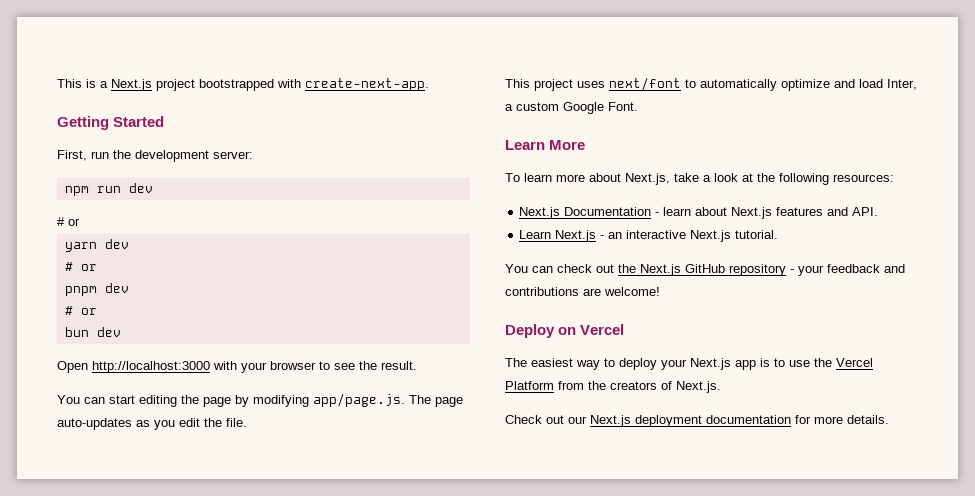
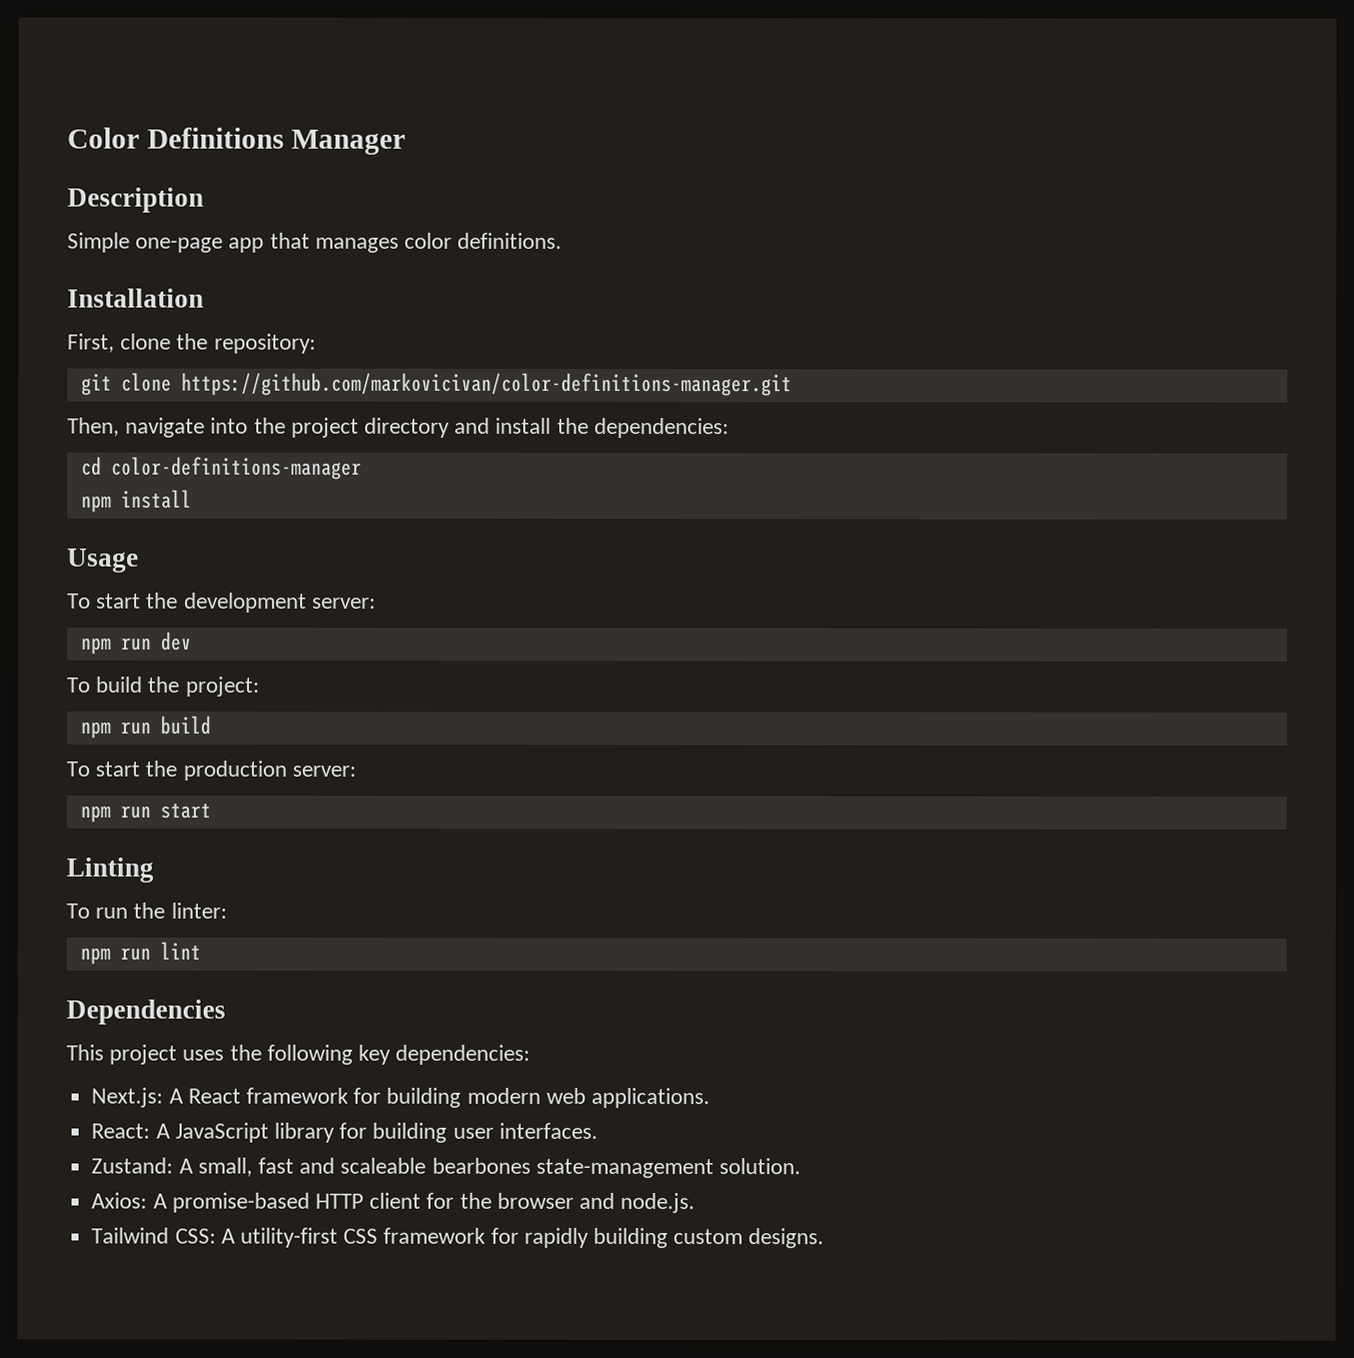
[57,78,429,91] [57,116,165,130] [57,150,109,161] This is a Next.js project bootstrapped with create-next-app. // Getting Started // First, run -> [67,127,406,155] [67,187,204,213] [67,232,563,253] [67,288,204,308] [67,333,316,354] [80,372,792,397] [67,417,729,439] [80,456,362,480] [80,489,192,513] [67,548,139,573] [67,593,142,609] Color Definitions Manager // Description // Simple one-page app that manages color definitions. // Installation // First, clone the repository: // git clone https://github.com/markovicivan/color-definitions-manager.git // Then, navigate into the project directory and install the dependencies: // cd color-definitions-manager // npm install // Usage // To start
[57,217,80,226] [64,239,129,252] [64,262,97,271] [64,283,129,296] [64,306,97,315] [64,327,121,337] [57,361,417,373] [57,393,463,407] [57,418,247,430] [505,77,917,91] [505,102,638,114] [505,140,586,150] [505,173,894,185] [519,207,879,219] [519,230,779,242] [505,264,905,276] [505,287,660,296] [505,324,625,338] [505,358,873,370] [505,381,721,393] [505,415,889,427] # or // yarn dev // # or // pnpm dev // # or // bun dev // Open http://localhost:3000 with your browser to see the result. // You can start editing the page by modifying app/page.js. The page auto-updates as you edit the file. // This project uses next/font to automatically optimize and load Inter, a custom Google Font. // Learn More // To learn more about Next.js, take a look at the following resources: // Next.js Documentation - learn about Next.js features and API. // Learn Next.js - an interactive Next.js tutorial. // You can check out the Next.js GitHub repository - your feedback and contributions are welcome! // Deploy on Vercel // The easiest way to deploy your Next.js app is to use the Vercel Platform from the creators of Next.js. // Check out our Next.js deployment documentation for more details. -> [66,676,260,697] [79,715,211,739] [66,760,356,781] [79,803,211,823] [66,857,154,883] [66,902,227,919] [79,941,201,965] [66,999,226,1025] [66,1044,531,1065] [91,1087,710,1109] [91,1122,598,1143] [91,1157,801,1179] [91,1192,696,1214] [91,1227,825,1249] To build the project: // npm run build // To start the production server: // npm run start // Linting // To run the linter: // npm run lint // Dependencies // This project uses the following key dependencies: // Next.js: A React framework for building modern web applications. // React: A JavaScript library for building user interfaces. // Zustand: A small, fast and scaleable bearbones state-management solution. // Axios: A promise-based HTTP client for the browser and node.js. // Tailwind CSS: A utility-first CSS framework for rapidly building custom designs.

